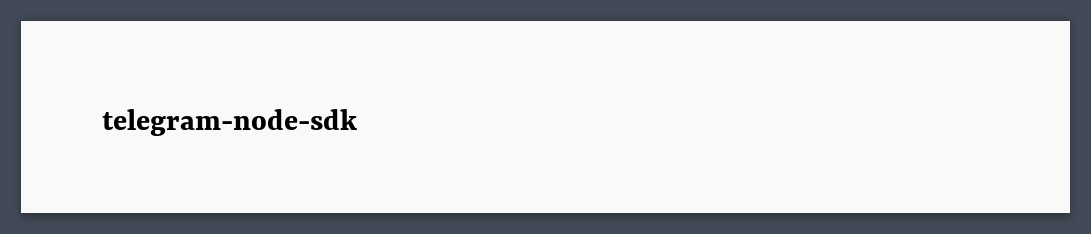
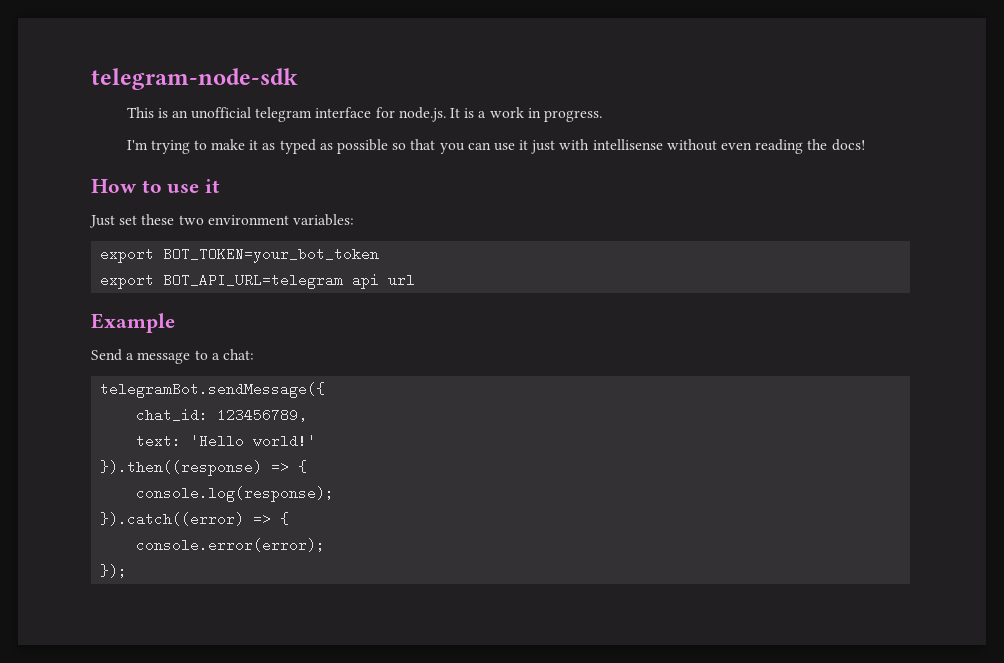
(357, 122) none -> [126,107,602,122] [126,139,865,154] [91,179,221,193] [89,214,354,228] [100,247,380,263] [100,273,416,289] [91,313,175,333] [91,349,254,364] [100,382,326,398] [136,408,308,422] [136,434,317,448] [100,460,308,476] [136,486,335,502] [100,512,290,526] [136,538,326,552] [100,564,128,578] // This is an unofficial telegram interface for node.js. It is a work in progress. // I'm trying to make it as typed as possible so that you can use it just with intellisense without even reading the docs! // How to use it // Just set these two environment variables: // export BOT_TOKEN=your_bot_token // export BOT_API_URL=telegram api url // Example // Send a message to a chat: // telegramBot.sendMessage({ // chat_id: 123456789, // text: 'Hello world!' // }).then((response) => { // console.log(response); // }).catch((error) => { // console.error(error); // });

